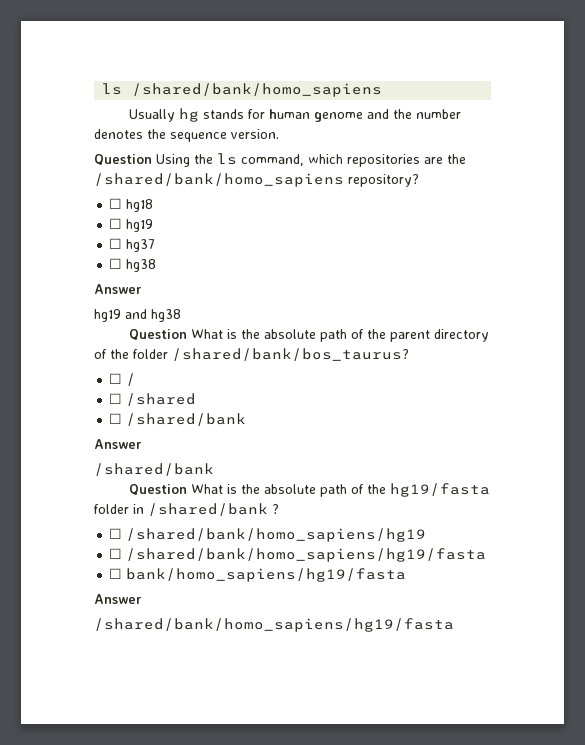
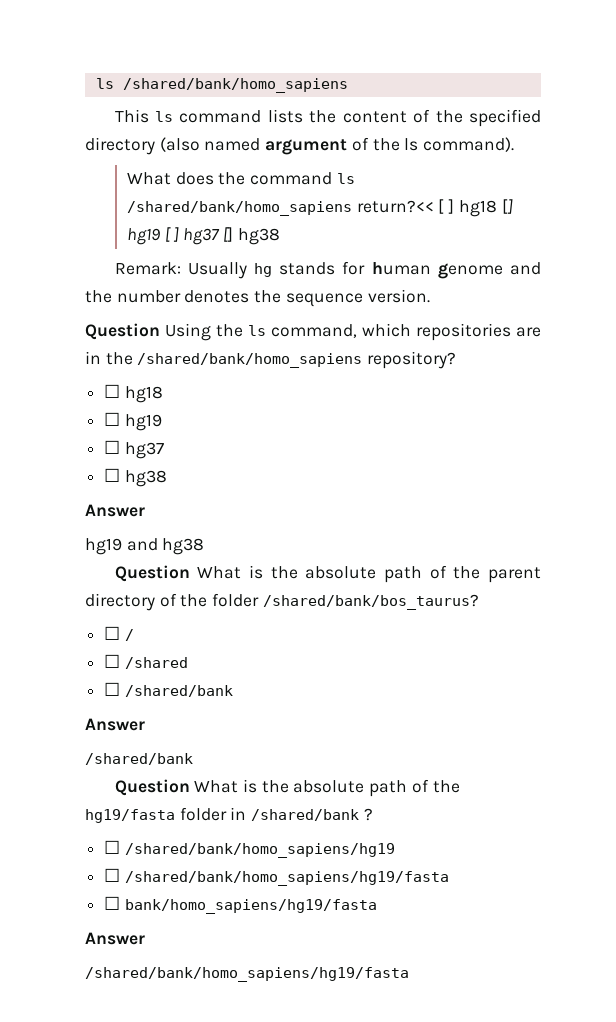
(383, 90) none -> [114,109,541,127] [85,137,515,155] [126,172,355,185] [126,199,513,217] [126,227,280,245] [114,262,181,275] This ls command lists the content of the specified directory (also named argument of the ls command). // What does the command ls /shared/bank/homo_sapiens return?<< [ ] hg18 [] hg19 [ ] hg37 [] hg38 // Remark:
(443, 160) none -> [85,351,101,364] in

